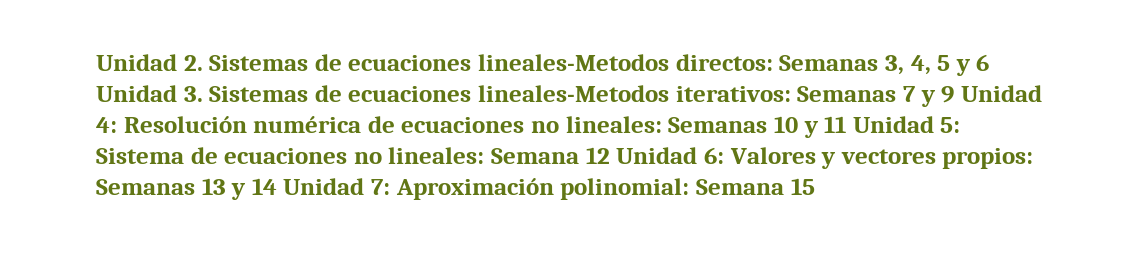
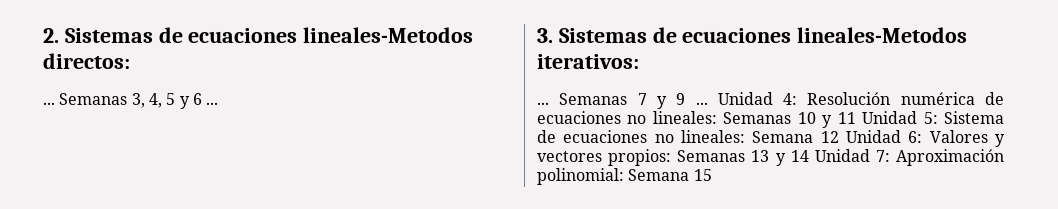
[96,54,177,71] Unidad -> (43, 35) none
(773, 62) none -> [43,102,55,105] // ...
[96,85,177,102] Unidad -> [206,102,219,105] ... //
(791, 94) none -> [537,102,549,105] // ...
(955, 94) none -> [695,102,708,105] ...

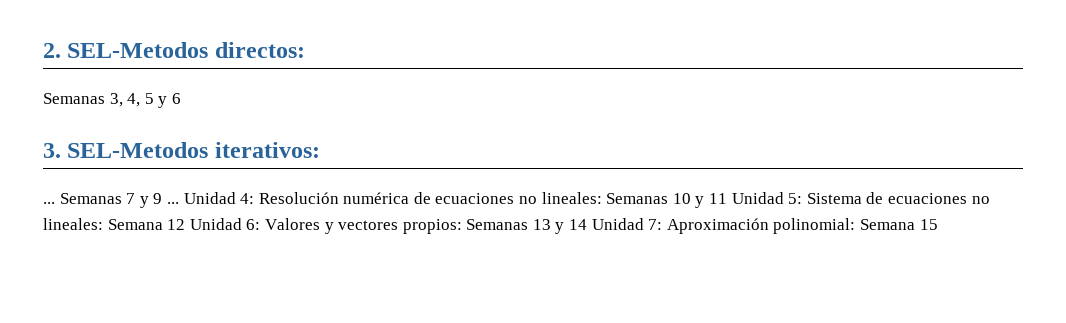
[64,27,474,43] Sistemas de ecuaciones lineales-Metodos -> [67,42,209,58] SEL-Metodos
[43,102,55,105] ... -> (305, 50) none
[206,102,219,105] ... -> (181, 98) none
[558,27,968,43] Sistemas de ecuaciones lineales-Metodos -> [67,142,209,158] SEL-Metodos

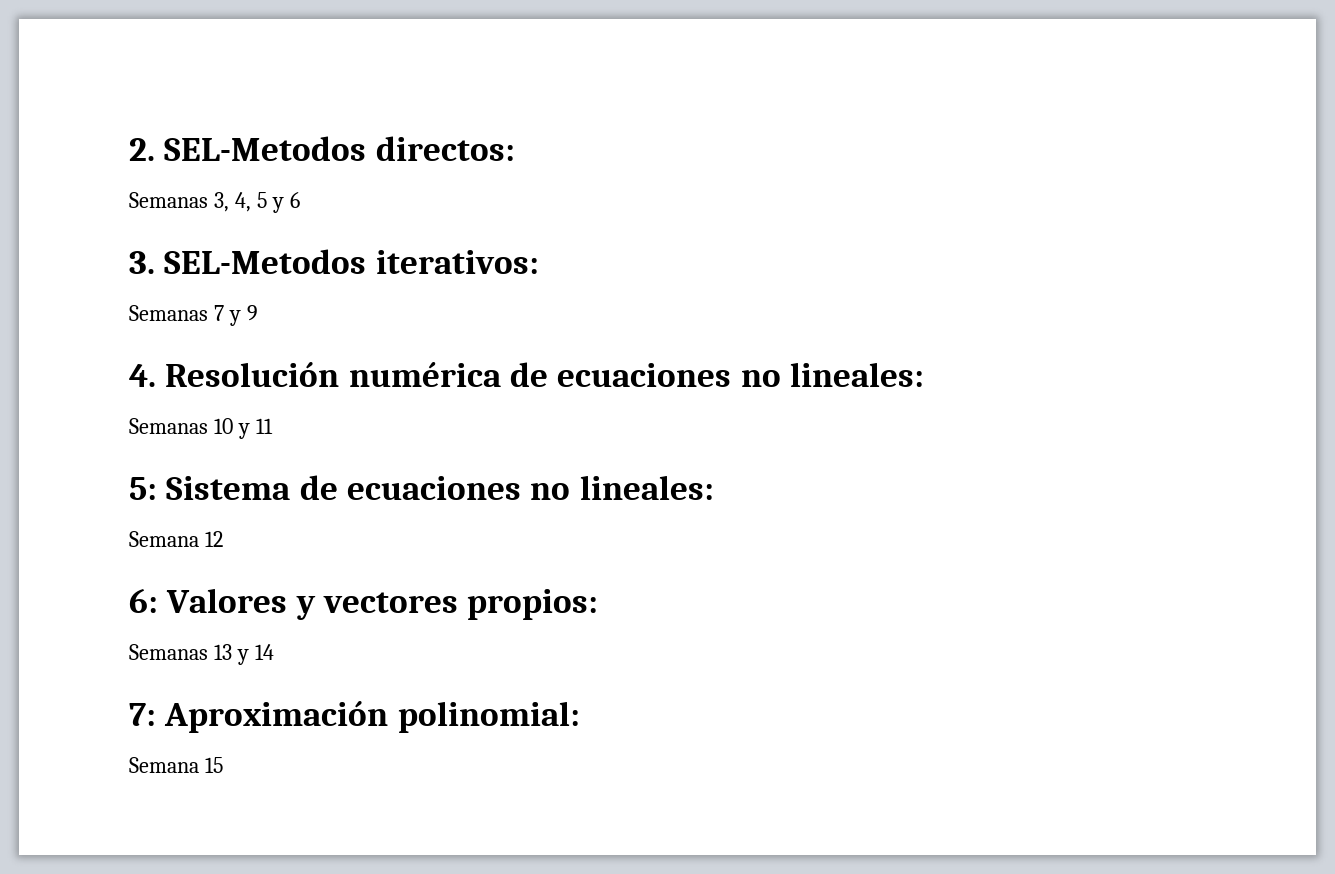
[43,202,55,204] ... -> (539, 262) none
[166,192,255,204] ... Unidad 4: -> [129,364,156,387] // 4.
(602, 198) none -> (924, 374) //
[731,192,784,204] Unidad -> (273, 426) //
(103, 224) none -> (714, 487) //
[189,218,242,230] Unidad -> (223, 539) //
(462, 226) none -> (599, 604) //
[591,218,644,230] Unidad -> (274, 652) //
(856, 226) none -> (580, 717) //

